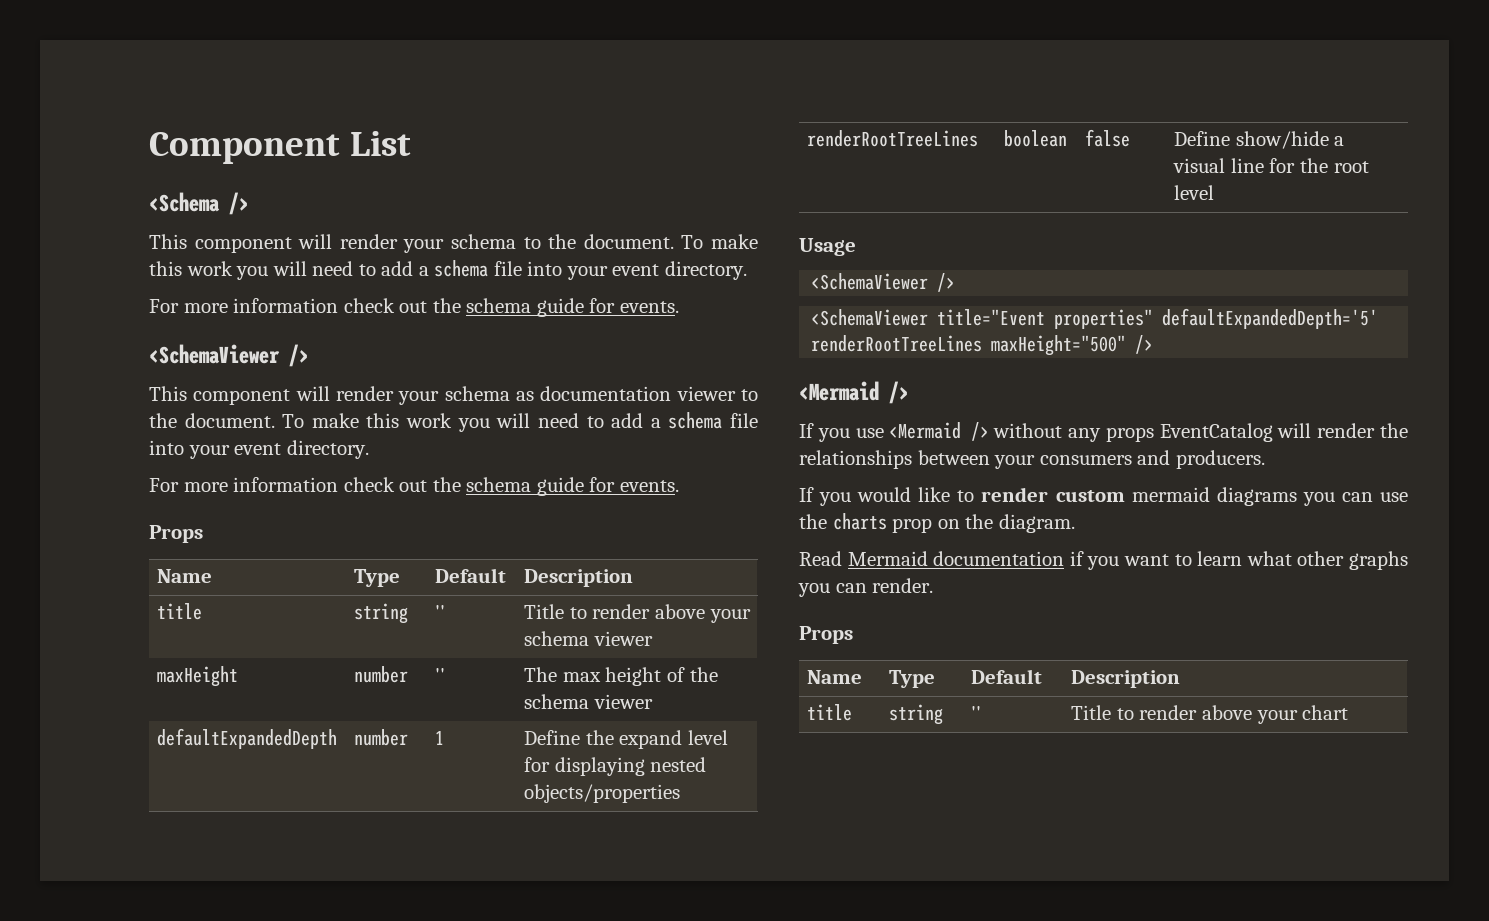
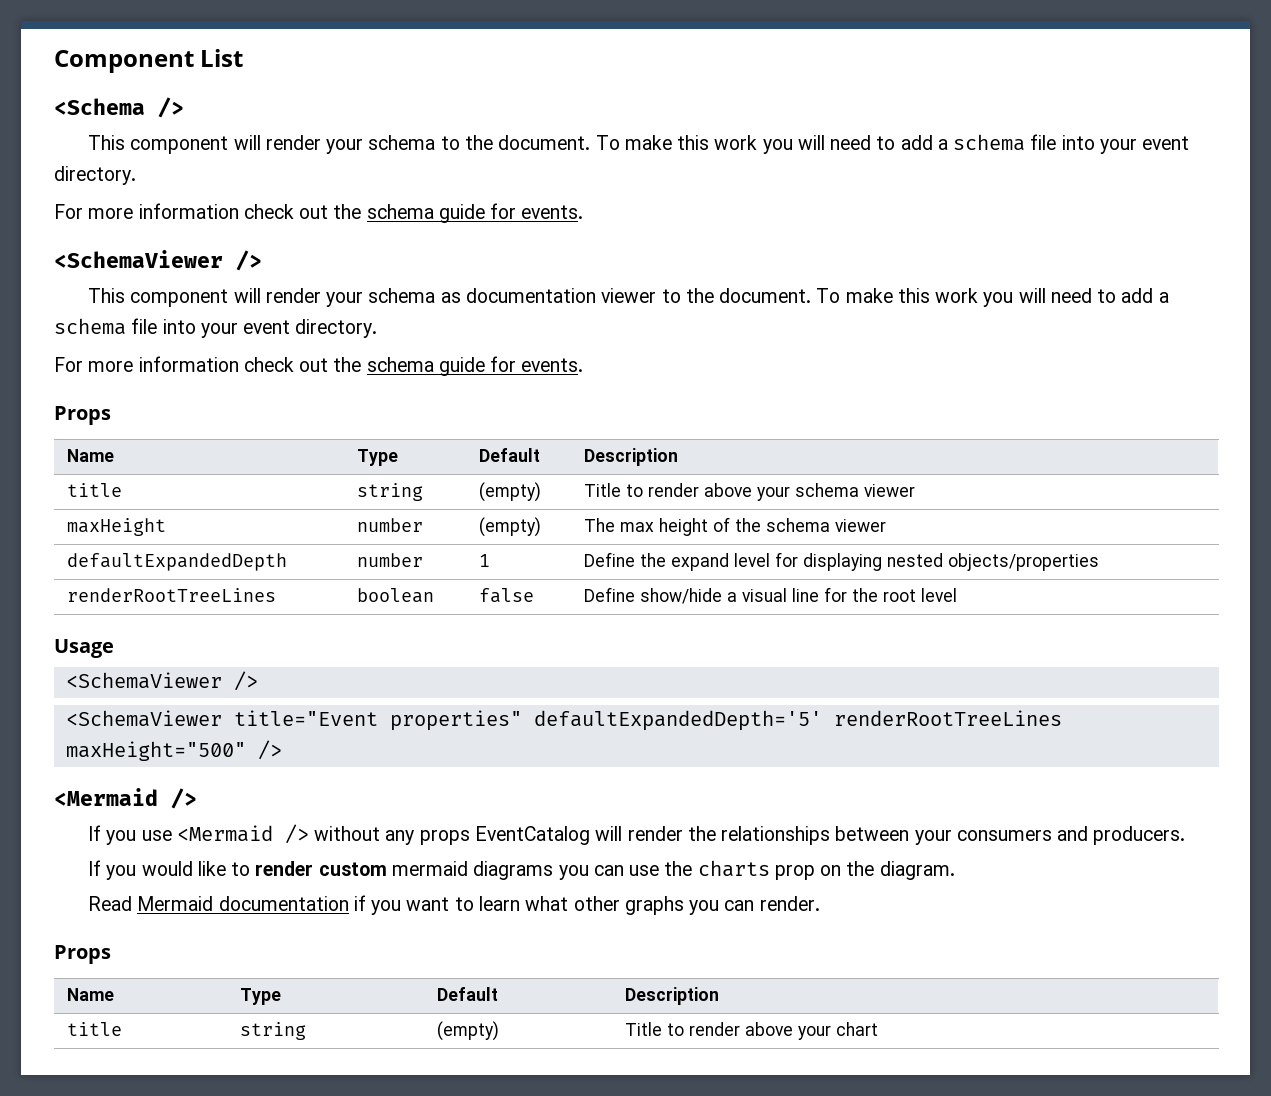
[435,605,446,619] '' -> [478,482,541,502] (empty)
[435,668,446,682] '' -> [478,517,541,537] (empty)
[971,706,982,720] '' -> [436,1021,499,1041] (empty)

